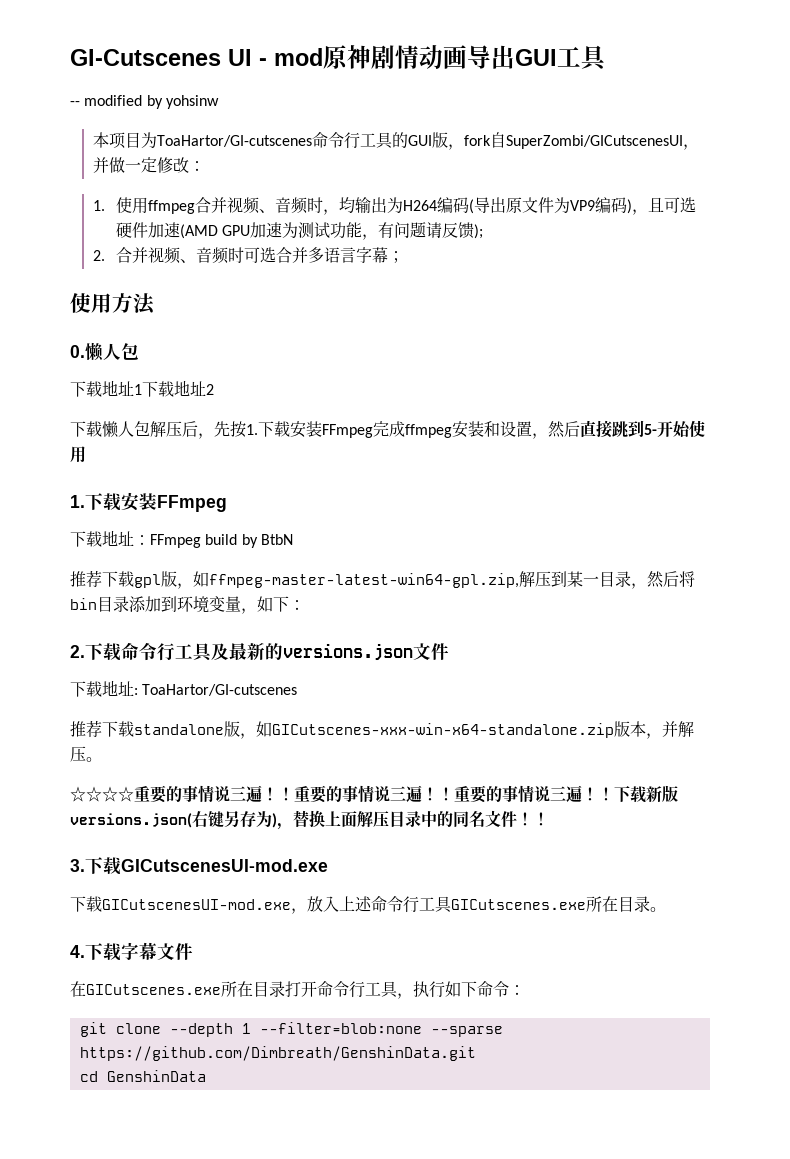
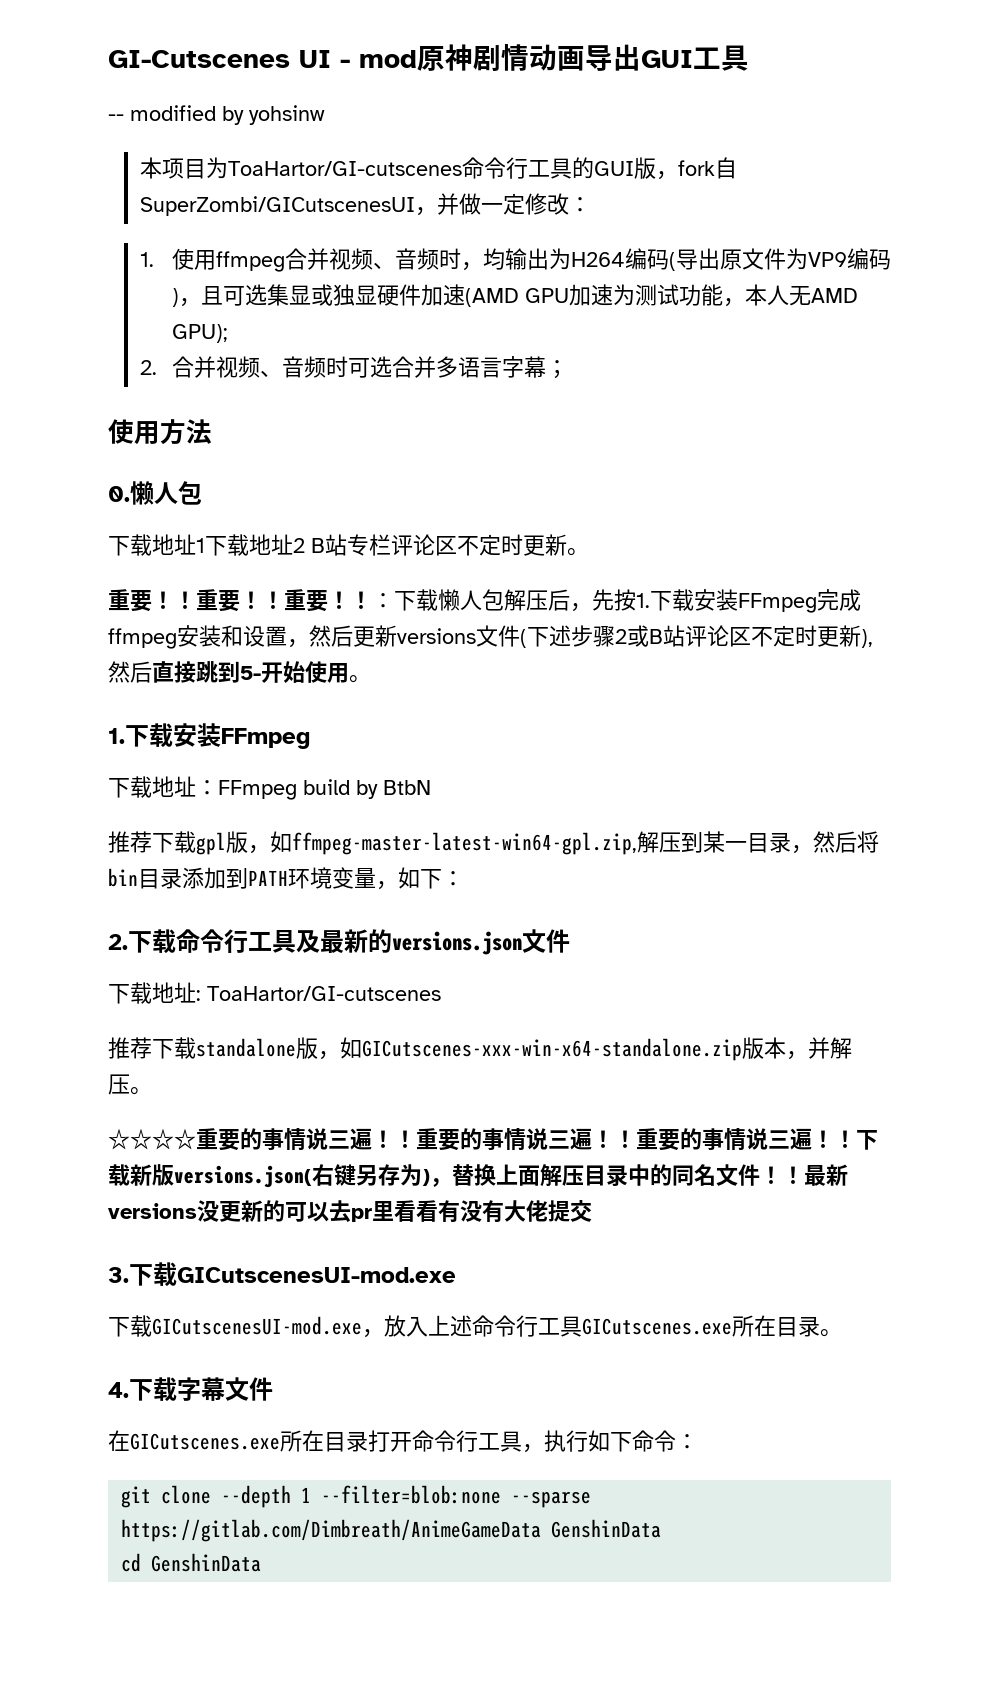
(696, 205) none -> [266,284,377,306] 集显或独显
[378,222,484,239] 有问题请反馈); -> [744,284,858,306] [171,324,228,343] 本人无AMD GPU);
(214, 389) // -> [311,534,589,556] [108,589,394,612] B站专栏评论区不定时更新。 // 重要！！重要！！重要！！：
(580, 429) none -> [353,625,873,648] [108,661,152,683] 更新versions文件(下述步骤2或B站评论区不定时更新),然后
(86, 454) none -> [349,675,371,683] 。
(177, 604) none -> [248,870,288,886] PATH
(549, 819) none -> [804,1164,848,1186] [108,1200,592,1223] 最新versions没更新的可以去pr里看看有没有大佬提交
[79,1046,476,1061] https://github.com/Dimbreath/GenshinData.git -> [121,1519,662,1542] https://gitlab.com/Dimbreath/AnimeGameData GenshinData

